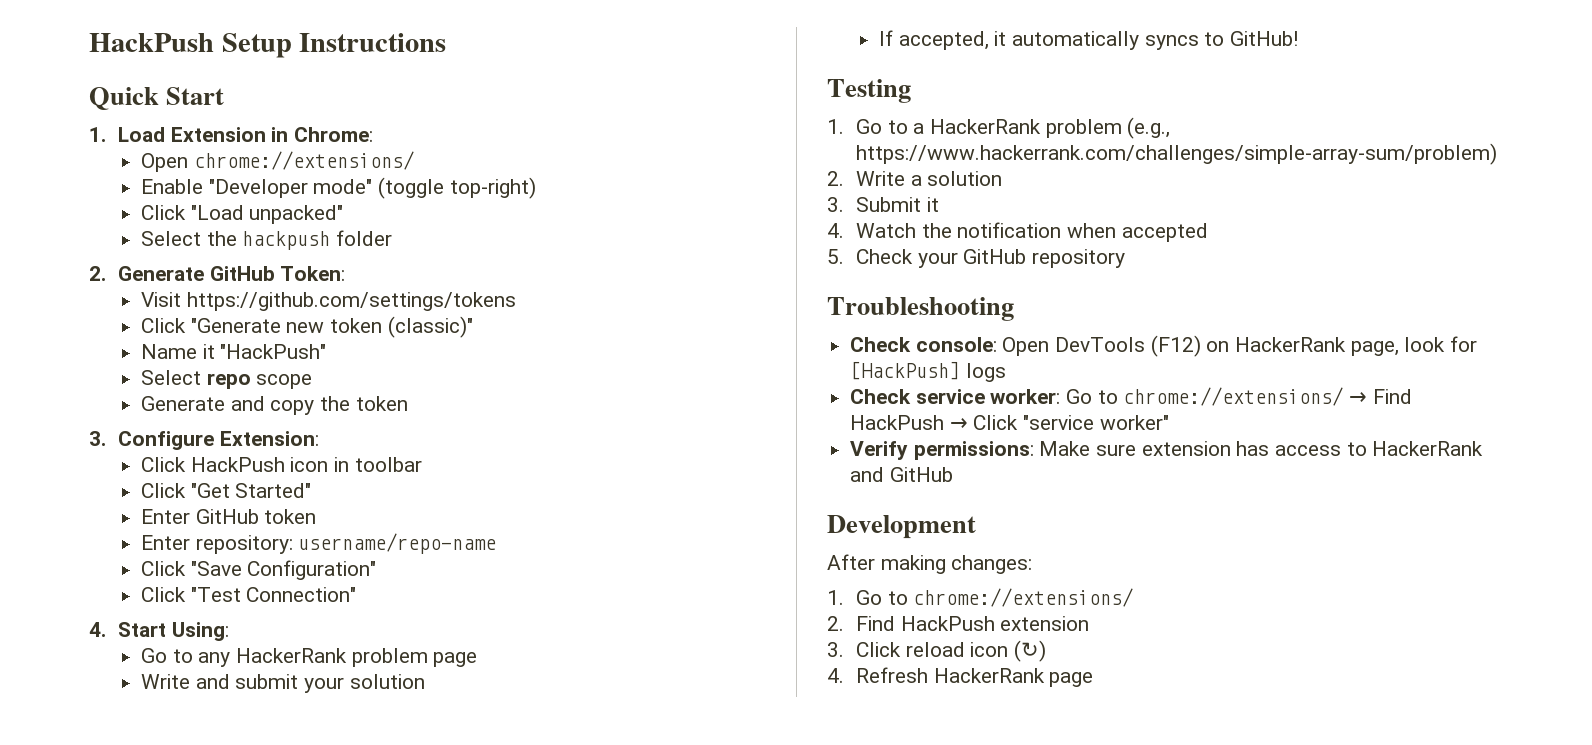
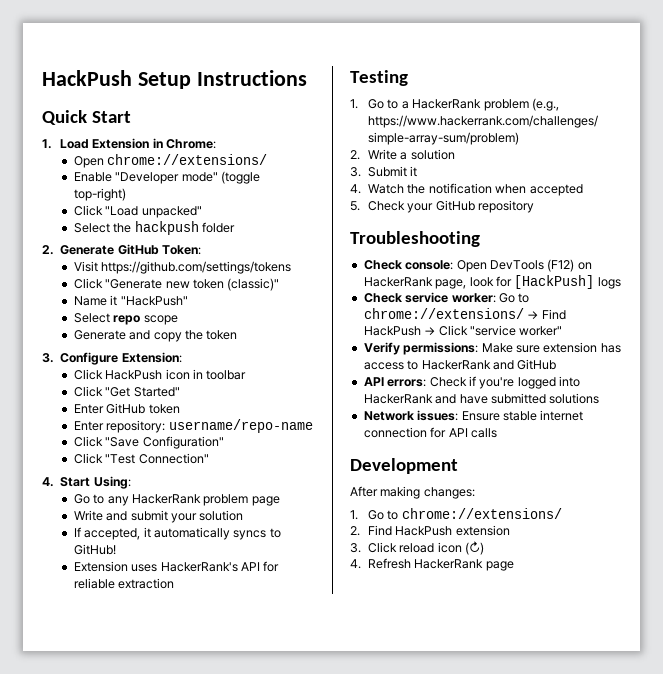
(1298, 38) none -> [73,561,280,572] [73,578,175,589] // Extension uses HackerRank's API for reliable extraction
(953, 474) none -> [363,376,580,389] [363,393,600,404] [363,410,584,421] [363,427,497,438] // API errors: Check if you're logged into HackerRank and have submitted solutions // Network issues: Ensure stable internet connection for API calls

